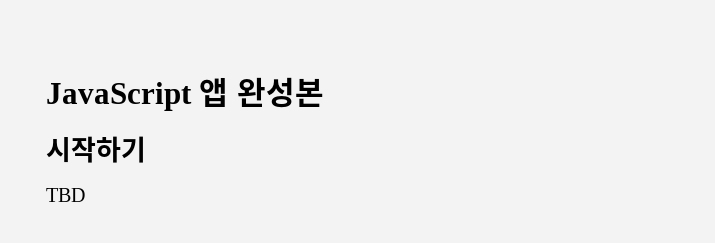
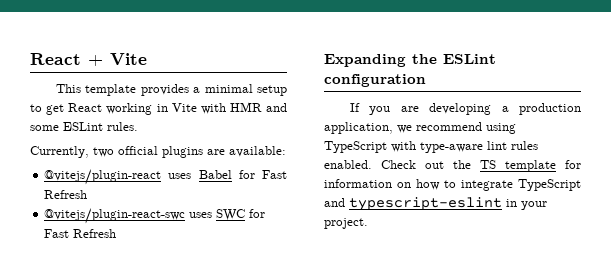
[46,77,324,111] [46,136,146,163] [46,188,85,202] JavaScript 앱 완성본 // 시작하기 // TBD -> [30,53,147,66] [56,84,287,96] [30,102,287,115] [30,122,138,131] [30,146,286,158] [44,169,288,185] [44,190,88,199] [44,208,266,224] [44,229,117,238] [324,54,496,67] [324,74,426,87] [350,103,581,115] [324,122,516,134] [324,141,538,153] [324,160,581,172] [324,179,581,191] [324,197,547,211] [324,218,368,229] React + Vite // This template provides a minimal setup to get React working in Vite with HMR and some ESLint rules. // Currently, two official plugins are available: // @vitejs/plugin-react uses Babel for Fast Refresh // @vitejs/plugin-react-swc uses SWC for Fast Refresh // Expanding the ESLint configuration // If you are developing a production application, we recommend using TypeScript with type-aware lint rules enabled. Check out the TS template for information on how to integrate TypeScript and typescript-eslint in your project.

